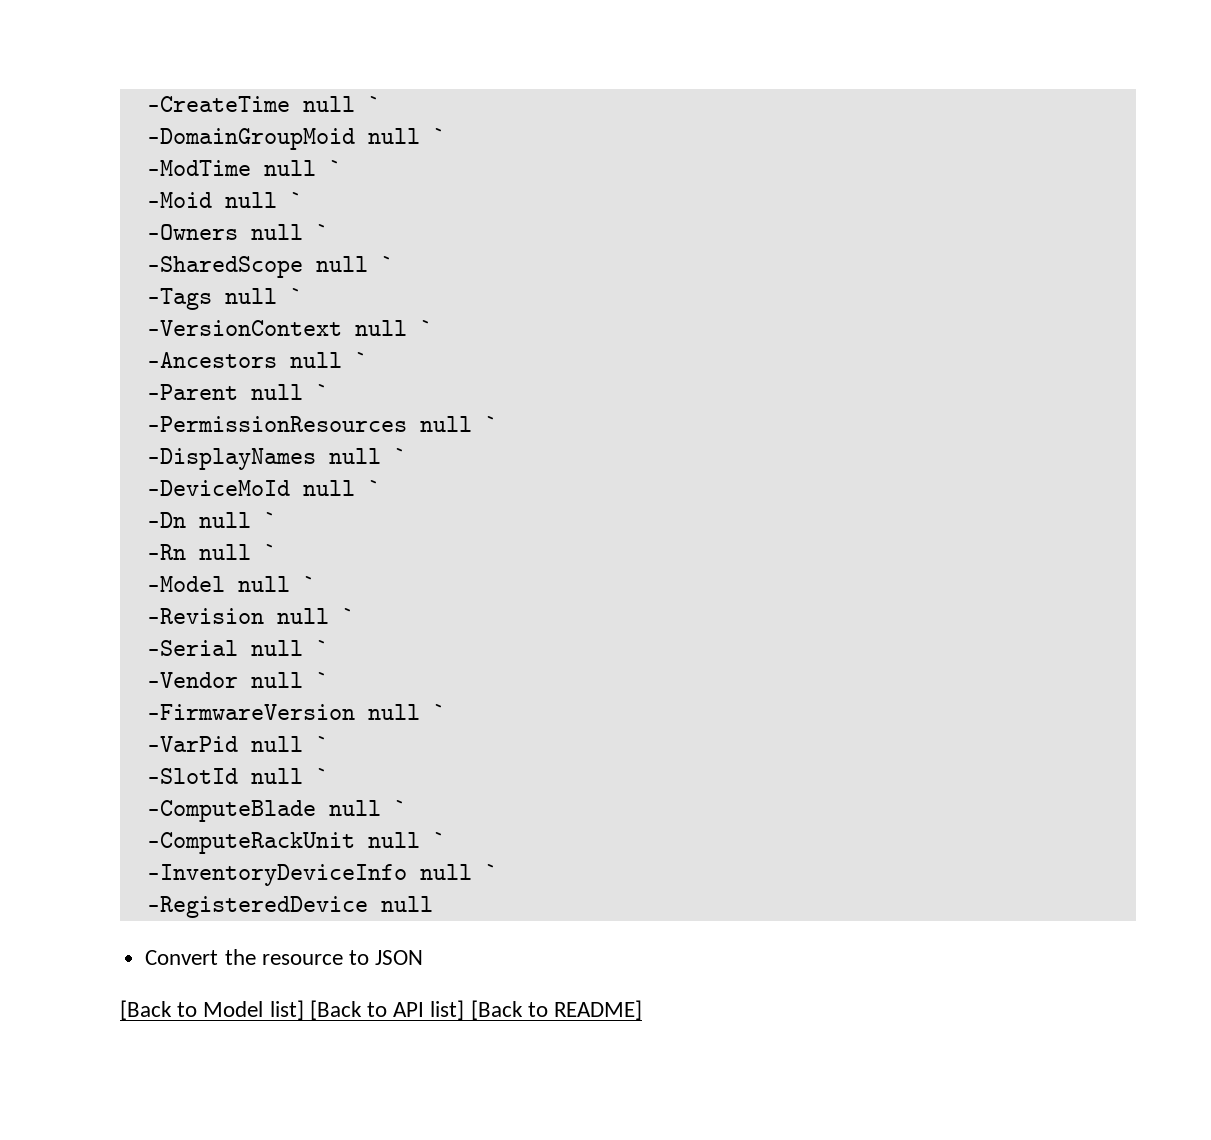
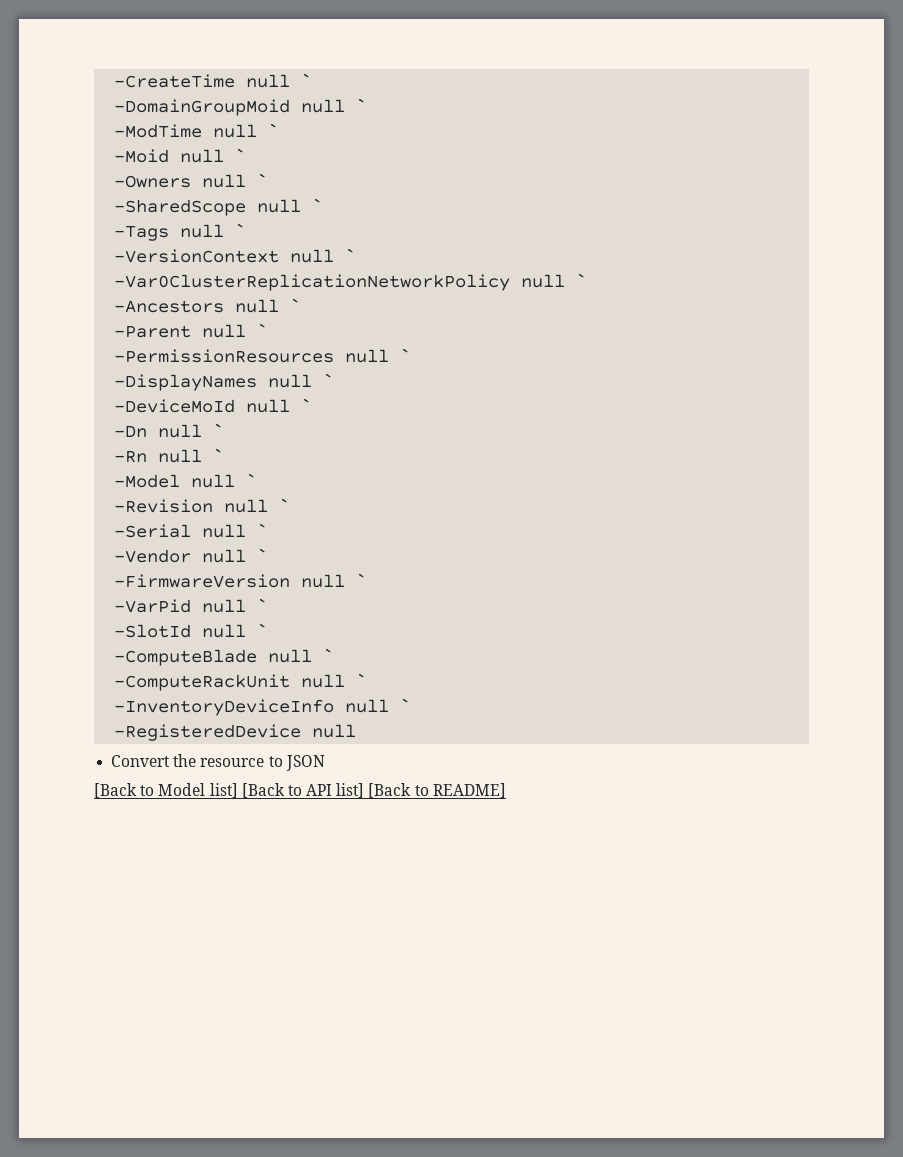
(433, 328) none -> [114,273,588,291] // -Var0ClusterReplicationNetworkPolicy null `

